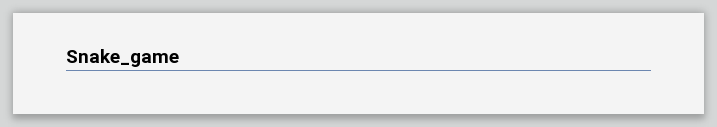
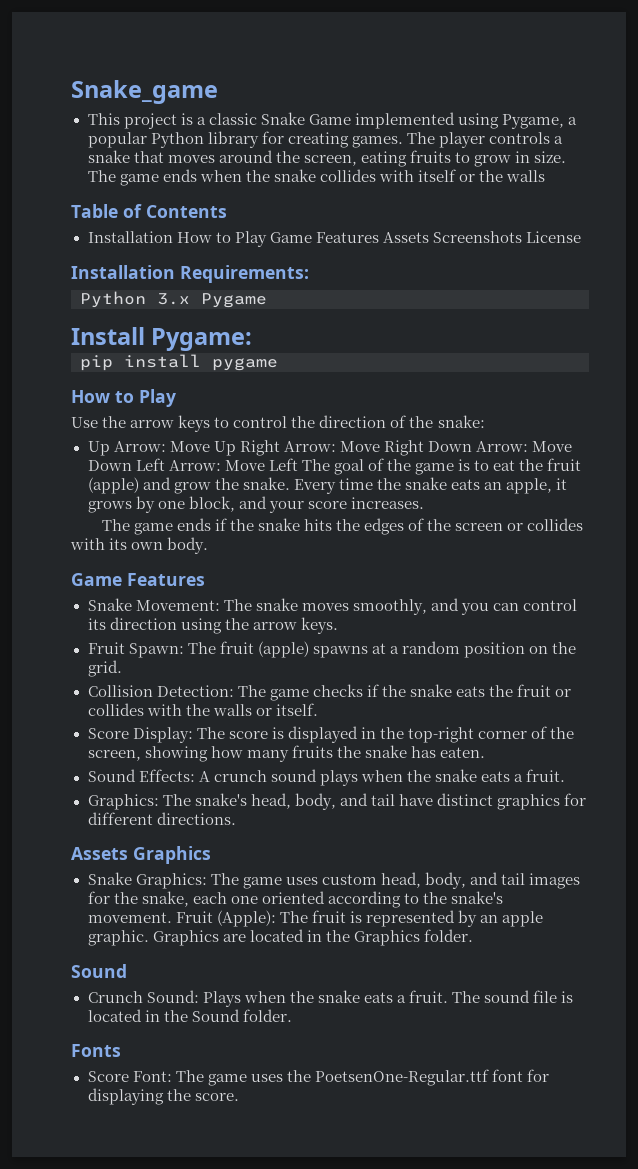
(179, 58) none -> [87,112,577,129] [87,131,563,148] [87,150,567,167] [87,169,546,186] [71,204,227,218] [87,231,581,247] [71,265,309,283] [80,291,267,308] [71,327,253,351] [80,354,278,371] [71,389,176,407] [71,415,485,432] [87,440,572,456] [87,458,582,475] [87,477,568,494] [87,496,424,513] [101,518,584,535] [70,537,209,554] [71,573,205,586] [87,598,577,615] [87,617,338,634] [87,641,577,658] [87,660,122,677] [87,684,572,701] [87,703,318,716] [87,726,575,743] [87,745,485,762] [87,769,566,786] [87,793,587,810] [87,812,236,825] [71,846,211,864] [87,872,581,889] [87,891,503,908] [87,910,543,927] [87,929,473,946] [71,964,127,978] [87,990,574,1007] [87,1009,292,1022] [71,1044,121,1057] [87,1069,549,1086] [87,1088,239,1105] // This project is a classic Snake Game implemented using Pygame, a popular Python library for creating games. The player controls a snake that moves around the screen, eating fruits to grow in size. The game ends when the snake collides with itself or the walls // Table of Contents // Installation How to Play Game Features Assets Screenshots License // Installation Requirements: // Python 3.x Pygame // Install Pygame: // pip install pygame // How to Play // Use the arrow keys to control the direction of the snake: // Up Arrow: Move Up Right Arrow: Move Right Down Arrow: Move Down Left Arrow: Move Left The goal of the game is to eat the fruit (apple) and grow the snake. Every time the snake eats an apple, it grows by one block, and your score increases. // The game ends if the snake hits the edges of the screen or collides with its own body. // Game Features // Snake Movement: The snake moves smoothly, and you can control its direction using the arrow keys. // Fruit Spawn: The fruit (apple) spawns at a random position on the grid. // Collision Detection: The game checks if the snake eats the fruit or collides with the walls or itself. // Score Display: The score is displayed in the top-right corner of the screen, showing how many fruits the snake has eaten. // Sound Effects: A crunch sound plays when the snake eats a fruit. // Graphics: The snake's head, body, and tail have distinct graphics for different directions. // Assets Graphics // Snake Graphics: The game uses custom head, body, and tail images for the snake, each one oriented according to the snake's movement. Fruit (Apple): The fruit is represented by an apple graphic. Graphics are located in the Graphics folder. // Sound // Crunch Sound: Plays when the snake eats a fruit. The sound file is located in the Sound folder. // Fonts // Score Font: The game uses the PoetsenOne-Regular.ttf font for displaying the score.

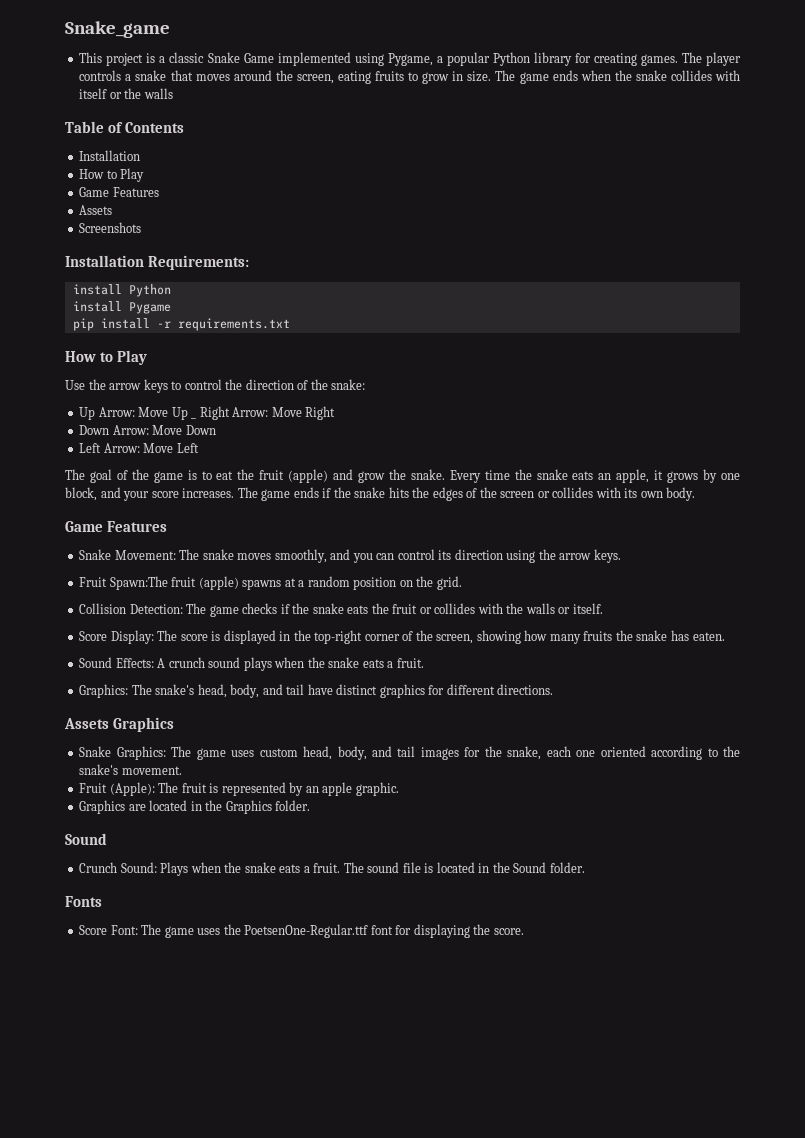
[176,231,429,247] How to Play Game Features Assets -> [79,168,145,182] [79,187,159,197] [79,205,113,215] // How to Play // Game Features // Assets //
[525,231,581,243] License -> (142, 227) none
[80,291,190,308] Python 3.x -> [72,284,171,297] [72,301,122,312] install Python // install
[71,327,253,351] // Install Pygame: -> (171, 308) none
[212,358,278,371] pygame -> [156,318,290,331] -r requirements.txt
(236, 448) none -> [191,417,197,419] _
(424, 448) none -> (336, 413) //
(132, 465) none -> (216, 430) //
(298, 464) none -> (199, 448) //
(424, 503) // -> (235, 493) none
[128,642,216,658] Spawn: The -> [109,576,168,590] Spawn:The
(172, 917) none -> (182, 770) //
(149, 938) none -> (399, 789) //

